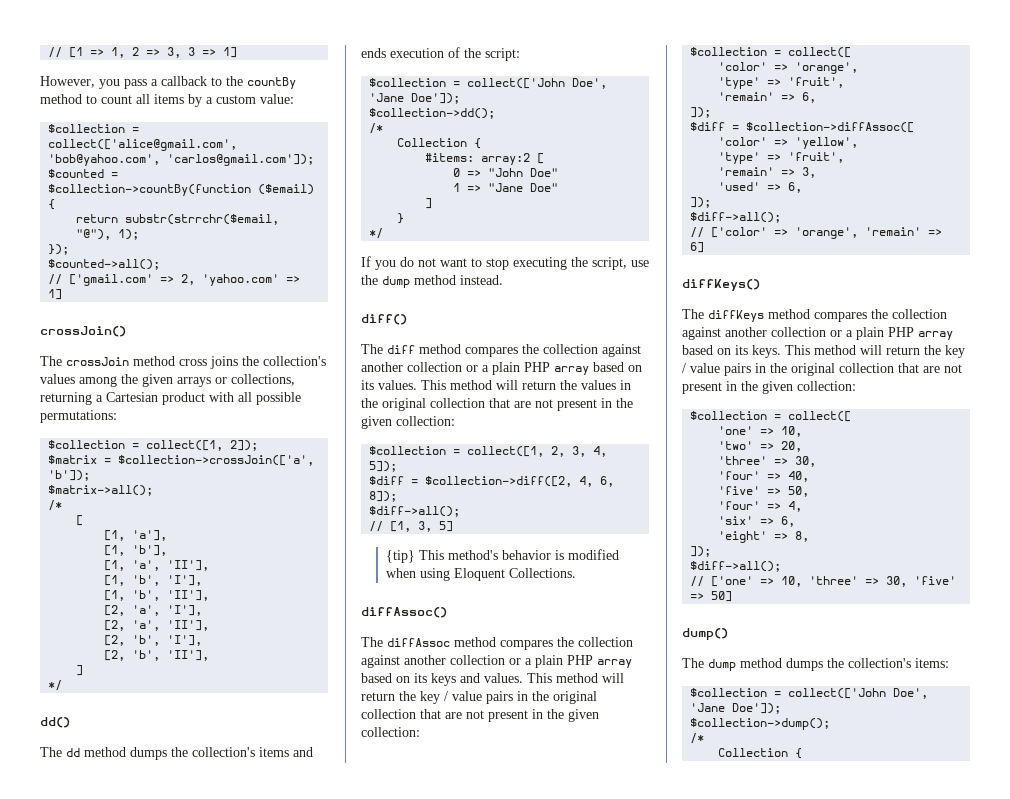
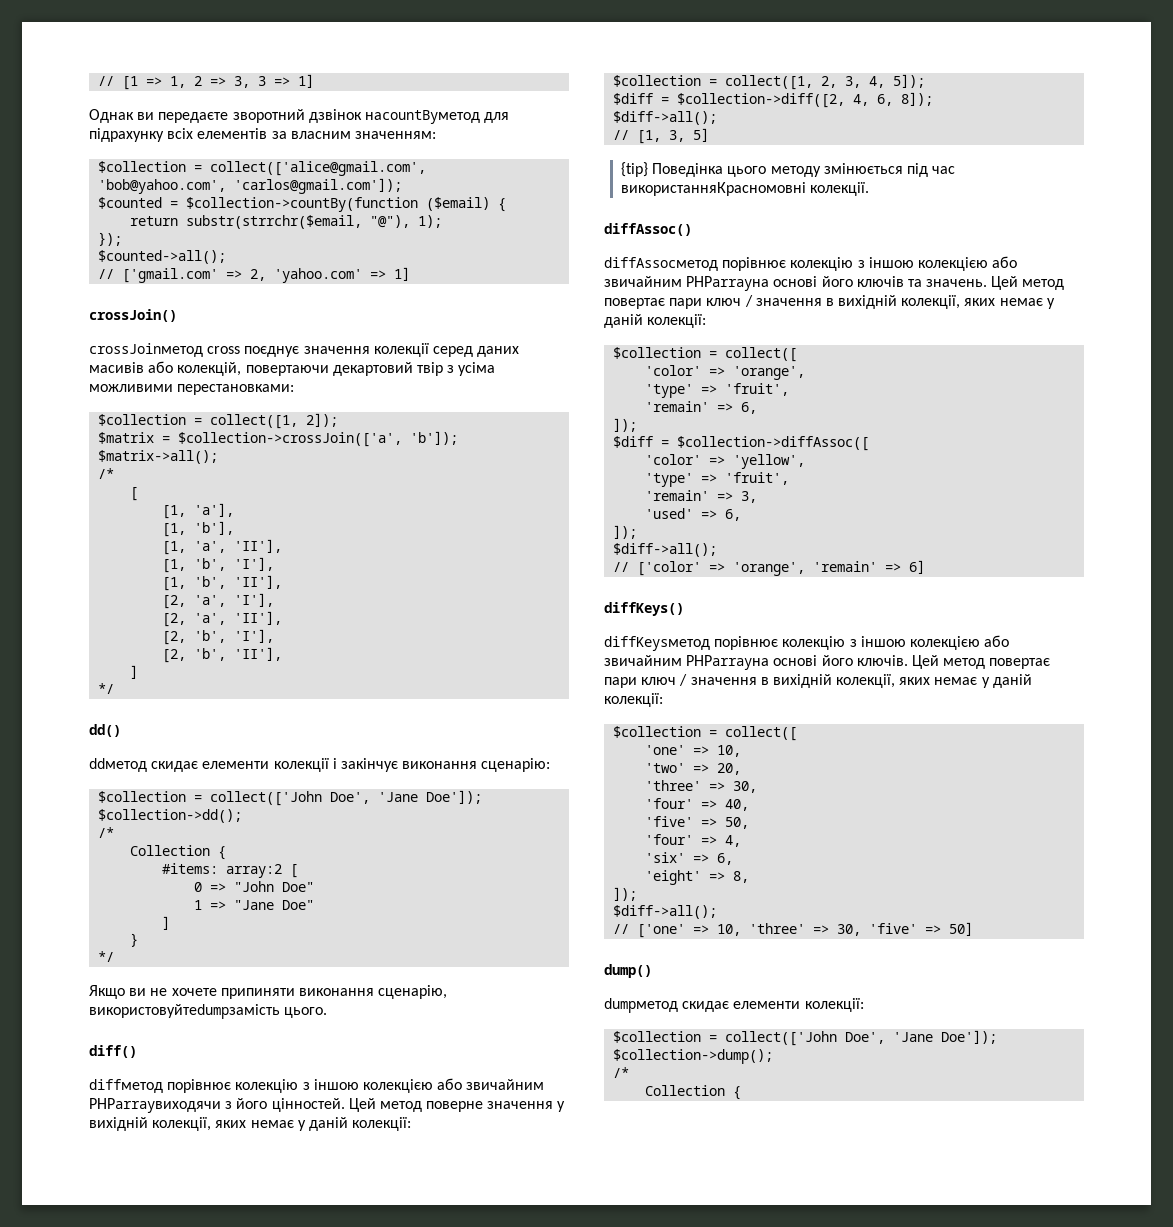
[40,76,296,89] [40,94,294,107] However, you pass a callback to the countBy method to count all items by a custom value: -> [89,109,510,124] [89,128,436,142] Однак ви передаєте зворотний дзвінок наcountByметод для підрахунку всіх елементів за власним значенням:
[40,356,326,369] [40,374,295,387] [40,392,301,405] [40,410,117,423] The crossJoin method cross joins the collection's values among the given arrays or collections, returning a Cartesian product with all possible permutations: -> [89,343,520,357] [89,361,496,376] [89,384,295,395] crossJoinметод cross поєднує значення колекції серед даних масивів або колекцій, повертаючи декартовий твір з усіма можливими перестановками:
[40,747,313,760] [361,47,520,61] The dd method dumps the collection's items and ends execution of the script: -> [89,758,551,772] ddметод скидає елементи колекції і закінчує виконання сценарію:
[361,256,649,270] [361,275,503,288] [361,314,407,325] [361,344,641,357] [361,362,642,375] [361,380,631,390] [361,398,633,411] [361,416,455,429] If you do not want to stop executing the script, use the dump method instead. // diff() // The diff method compares the collection against another collection or a plain PHP array based on its values. This method will return the values in the original collection that are not present in the given collection: -> [89,985,448,999] [89,1004,328,1019] [89,1045,137,1058] [89,1078,545,1093] [89,1098,566,1113] [89,1117,412,1131] Якщо ви не хочете припиняти виконання сценарію, використовуйтеdumpзамість цього. // diff() // diffметод порівнює колекцію з іншою колекцією або звичайним PHParrayвиходячи з його цінностей. Цей метод поверне значення у вихідній колекції, яких немає у даній колекції:
[418,549,619,560] [385,568,576,581] [361,607,447,618] [361,637,633,650] [361,655,632,668] [361,673,624,686] [361,691,597,704] [361,709,599,722] [361,727,420,737] This method's behavior is modified when using Eloquent Collections. // diffAssoc() // The diffAssoc method compares the collection against another collection or a plain PHP array based on its keys and values. This method will return the key / value pairs in the original collection that are not present in the given collection: -> [652,163,956,177] [621,182,870,196] [604,223,692,236] [604,256,1018,271] [604,276,1065,291] [604,295,1055,309] [604,314,707,328] Поведінка цього методу змінюється під час використанняКрасномовні колекції. // diffAssoc() // diffAssocметод порівнює колекцію з іншою колекцією або звичайним PHParrayна основі його ключів та значень. Цей метод повертає пари ключ / значення в вихідній колекції, яких немає у даній колекції:
[682,309,947,322] [682,327,953,340] [682,345,965,358] [682,363,962,376] [682,381,856,394] The diffKeys method compares the collection against another collection or a plain PHP array based on its keys. This method will return the key / value pairs in the original collection that are not present in the given collection: -> [604,635,1010,651] [604,655,1051,670] [604,674,1032,688] [604,693,663,707] diffKeysметод порівнює колекцію з іншою колекцією або звичайним PHParrayна основі його ключів. Цей метод повертає пари ключ / значення в вихідній колекції, яких немає у даній колекції:
[682,658,949,671] The dump method dumps the collection's items: -> [604,998,864,1013] dumpметод скидає елементи колекції:

